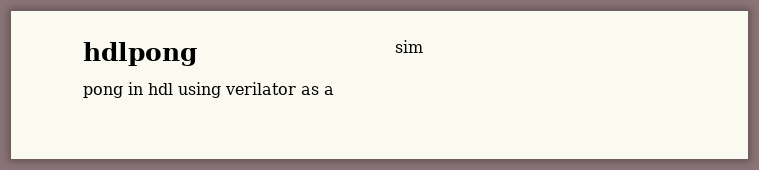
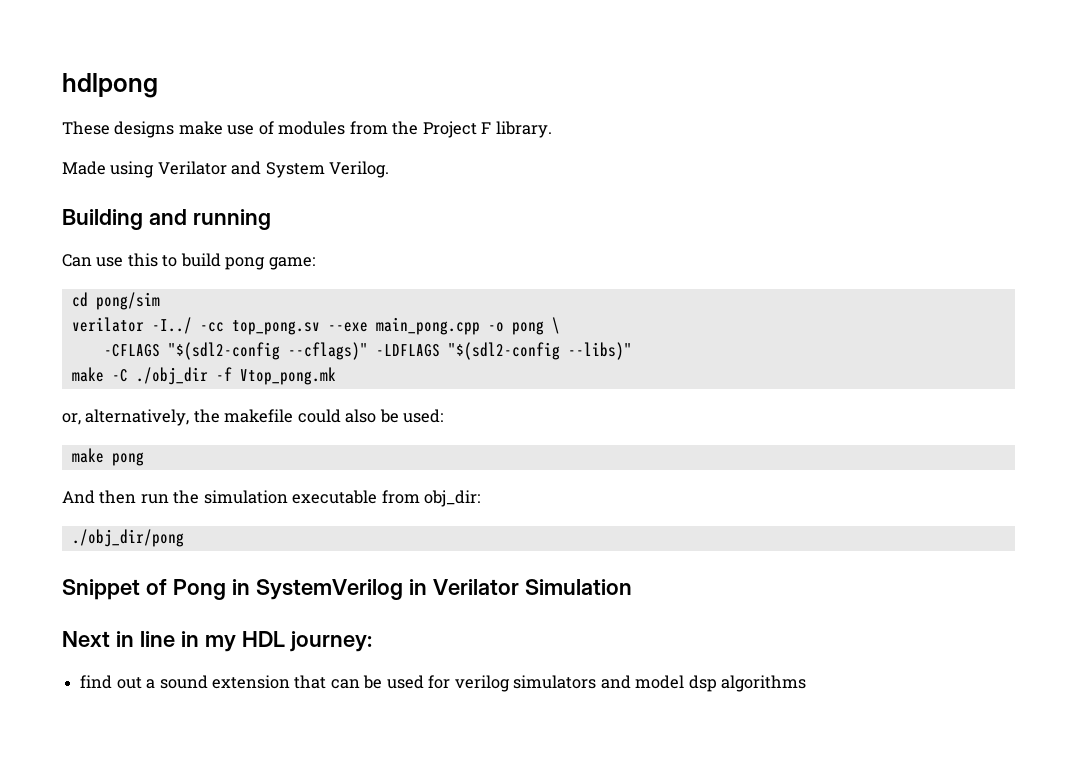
[83,82,334,98] [395,40,423,53] pong in hdl using verilator as a sim -> [62,121,552,138] [62,161,390,178] [62,209,271,230] [62,253,315,270] [71,292,160,310] [71,317,560,335] [103,342,632,360] [71,367,336,385] [62,409,444,426] [71,448,144,466] [62,490,481,507] [71,529,184,547] [62,579,632,600] [62,631,372,652] [80,675,806,692] These designs make use of modules from the Project F library. // Made using Verilator and System Verilog. // Building and running // Can use this to build pong game: // cd pong/sim // verilator -I../ -cc top_pong.sv --exe main_pong.cpp -o pong \ // -CFLAGS "$(sdl2-config --cflags)" -LDFLAGS "$(sdl2-config --libs)" // make -C ./obj_dir -f Vtop_pong.mk // or, alternatively, the makefile could also be used: // make pong // And then run the simulation executable from obj_dir: // ./obj_dir/pong // Snippet of Pong in SystemVerilog in Verilator Simulation // Next in line in my HDL journey: // find out a sound extension that can be used for verilog simulators and model dsp algorithms

